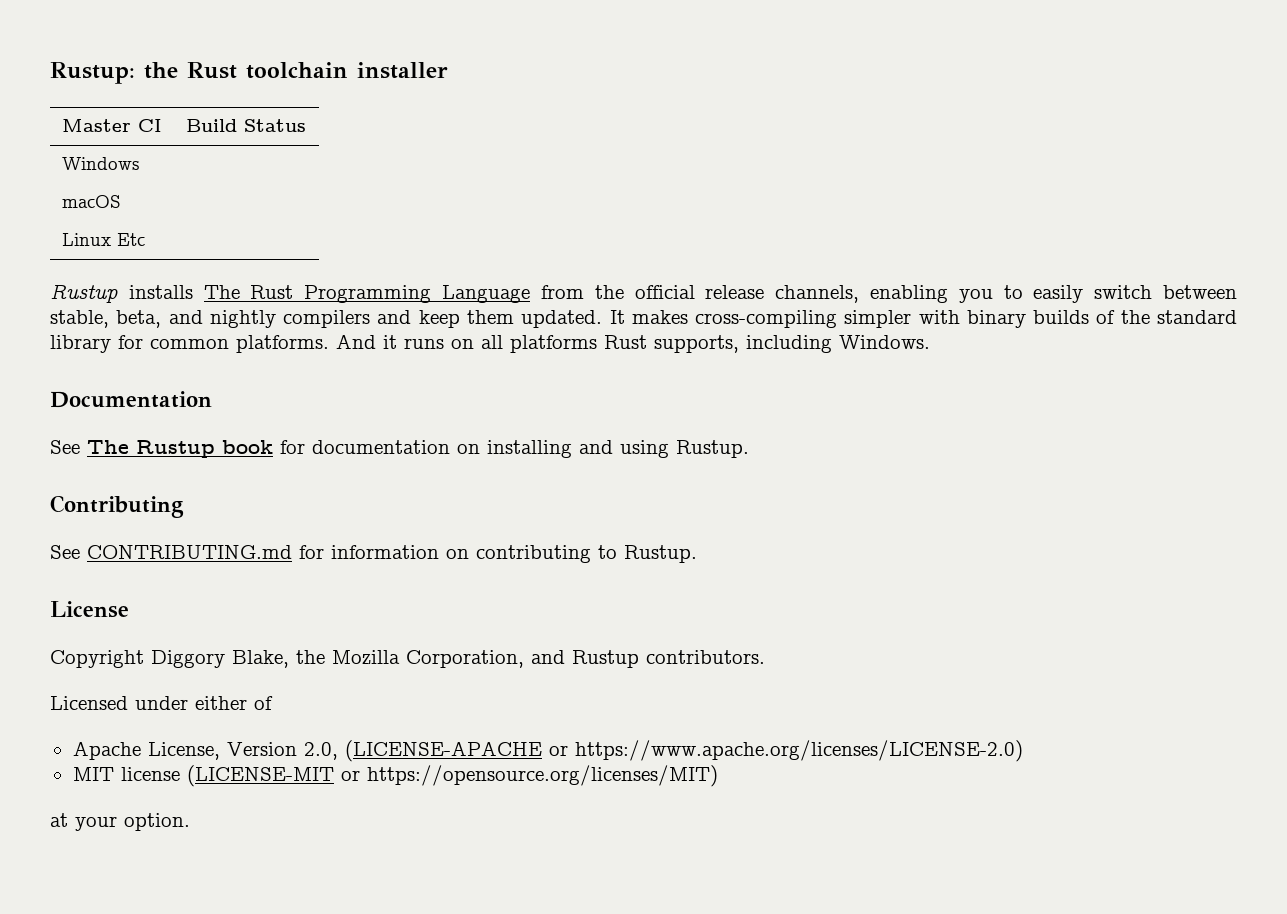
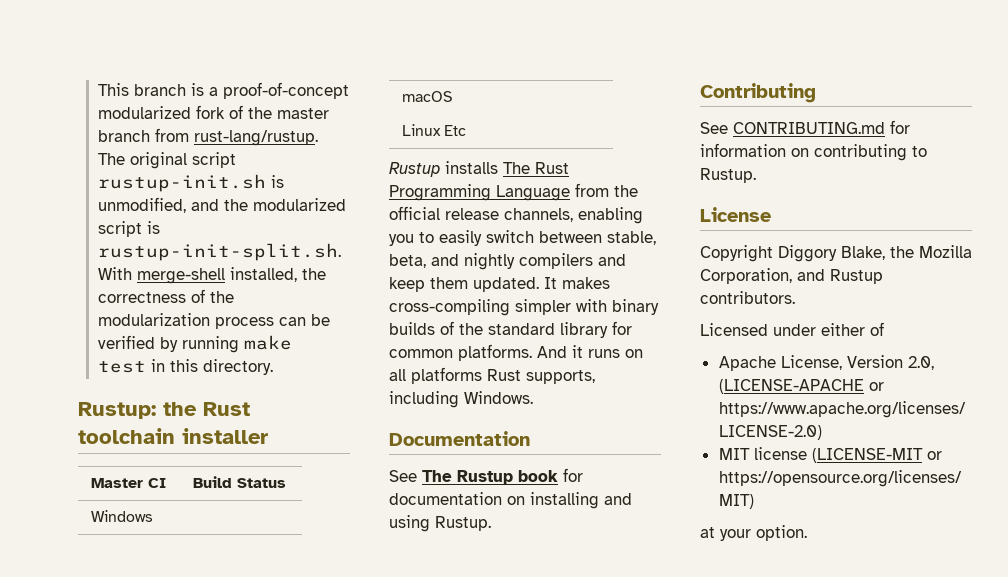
(50, 73) none -> [98,82,350,99] [98,105,330,119] [98,128,319,146] [98,152,237,169] [98,174,285,192] [98,197,347,213] [98,221,161,237] [98,243,342,261] [98,267,327,284] [98,289,235,303] [98,313,331,329] [98,335,293,353] [98,359,274,375] This branch is a proof-of-concept modularized fork of the master branch from rust-lang/rustup. The original script rustup-init.sh is unmodified, and the modularized script is rustup-init-split.sh. With merge-shell installed, the correctness of the modularization process can be verified by running make test in this directory. //

